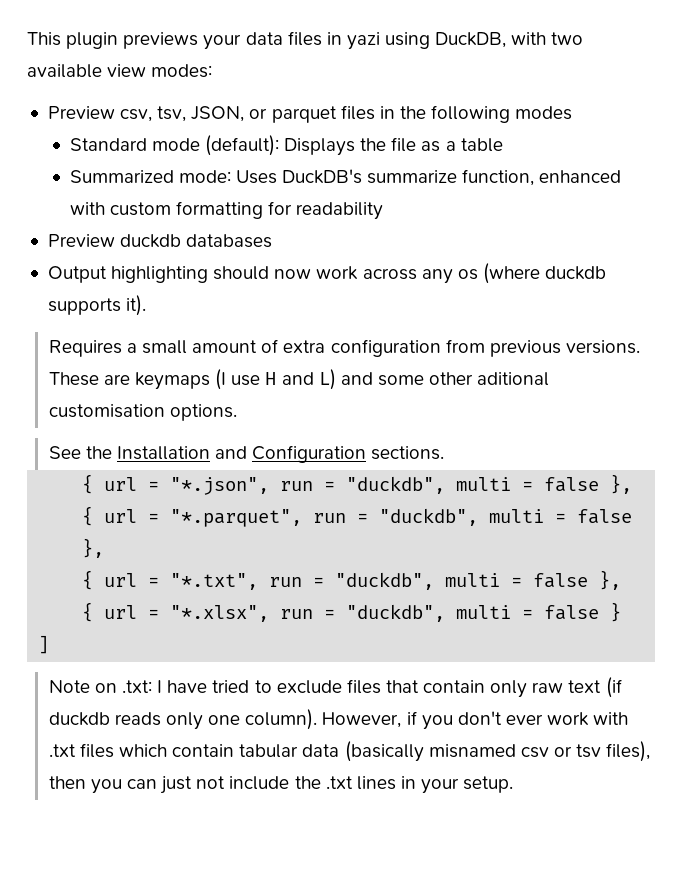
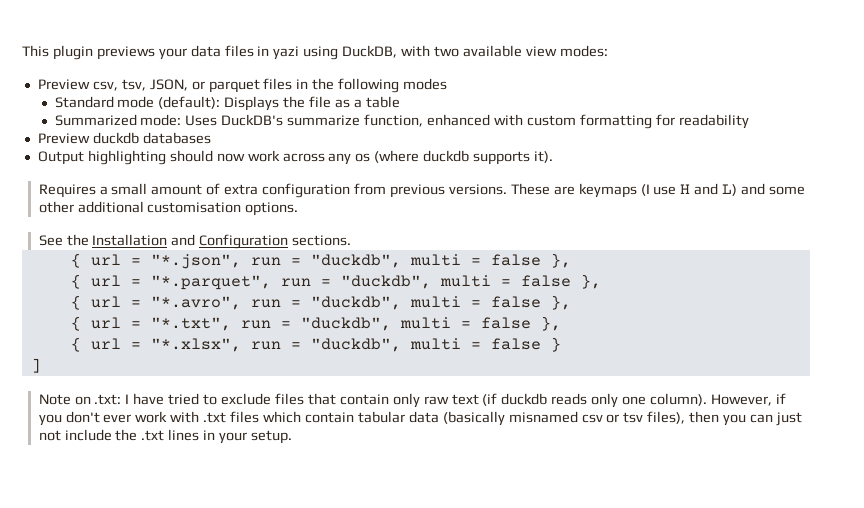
[477,372,550,386] aditional -> [77,201,144,213] additional
(105, 548) none -> [70,295,571,310] // { url = "*.avro", run = "duckdb", multi = false },

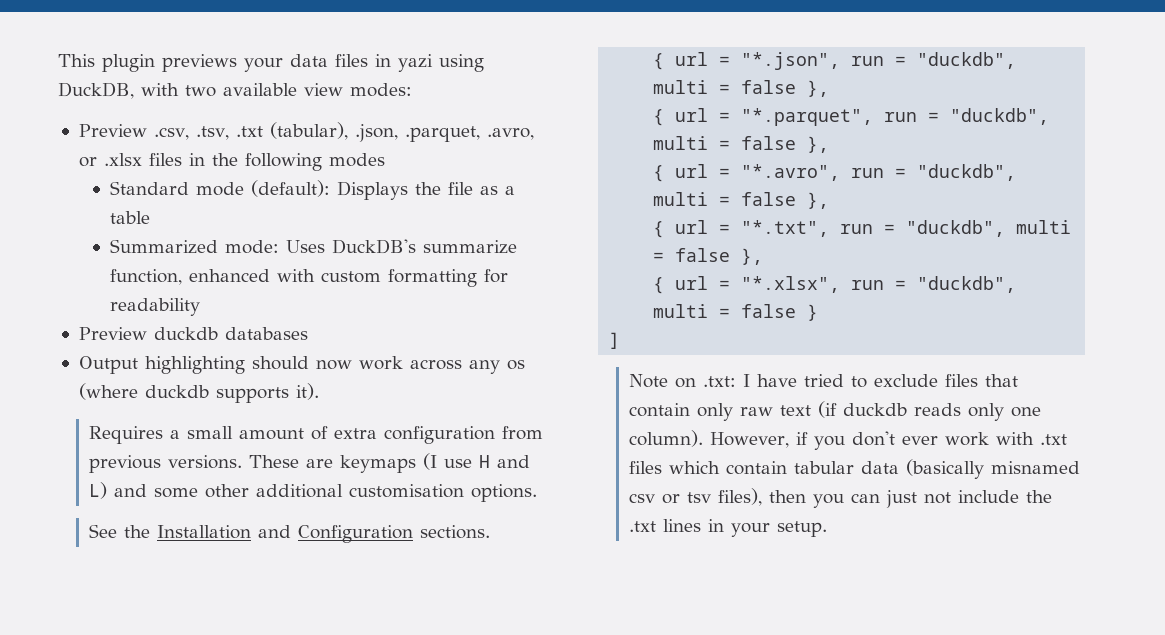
[92,79,260,93] csv, tsv, JSON, or parquet -> [153,122,534,142] [78,153,142,167] .csv, .tsv, .txt (tabular), .json, .parquet, .avro, or .xlsx

